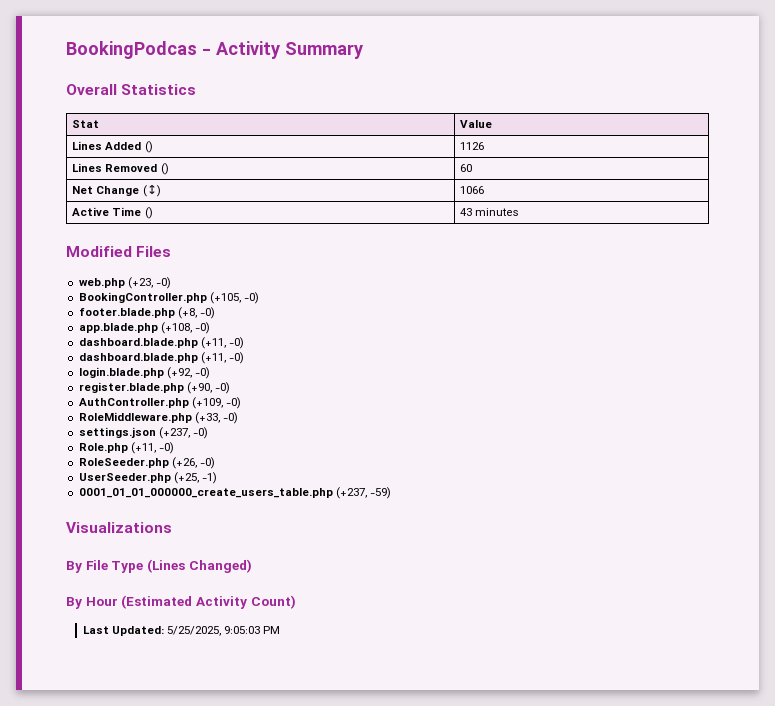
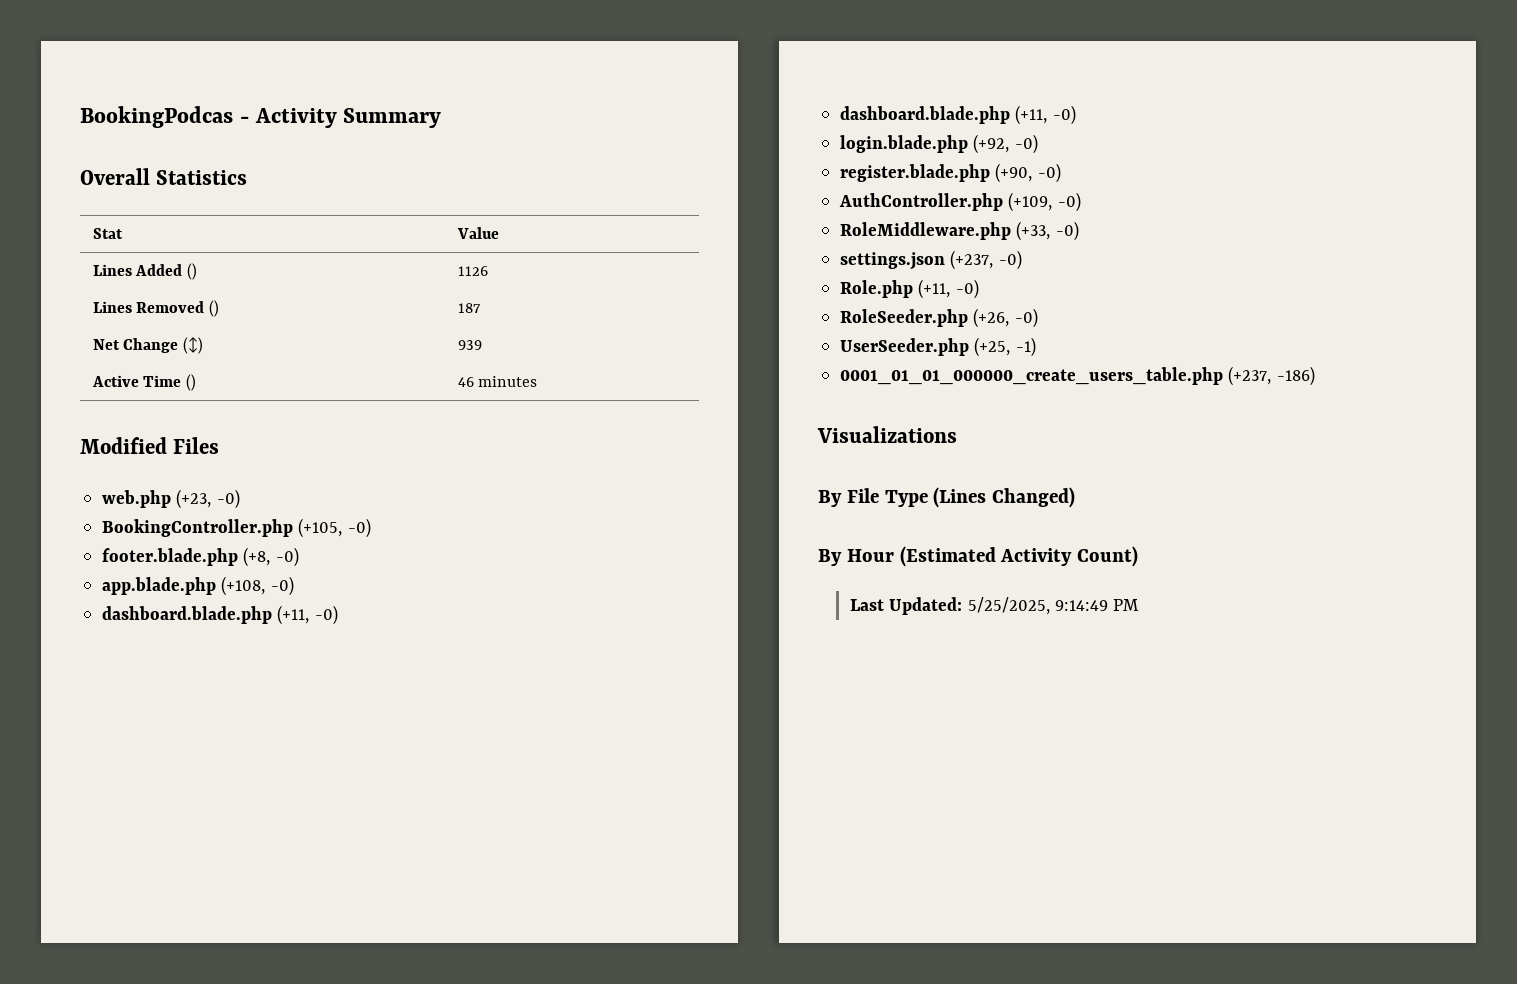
[460,164,473,172] 60 -> [457,303,481,313] 187
[460,186,485,194] 1066 -> [457,340,482,350] 939
[460,208,473,216] 43 -> [457,377,474,387] 46
[369,487,391,499] -59) -> [1276,366,1315,386] -186)
[224,626,261,634] 9:05:03 -> [1054,600,1108,611] 9:14:49

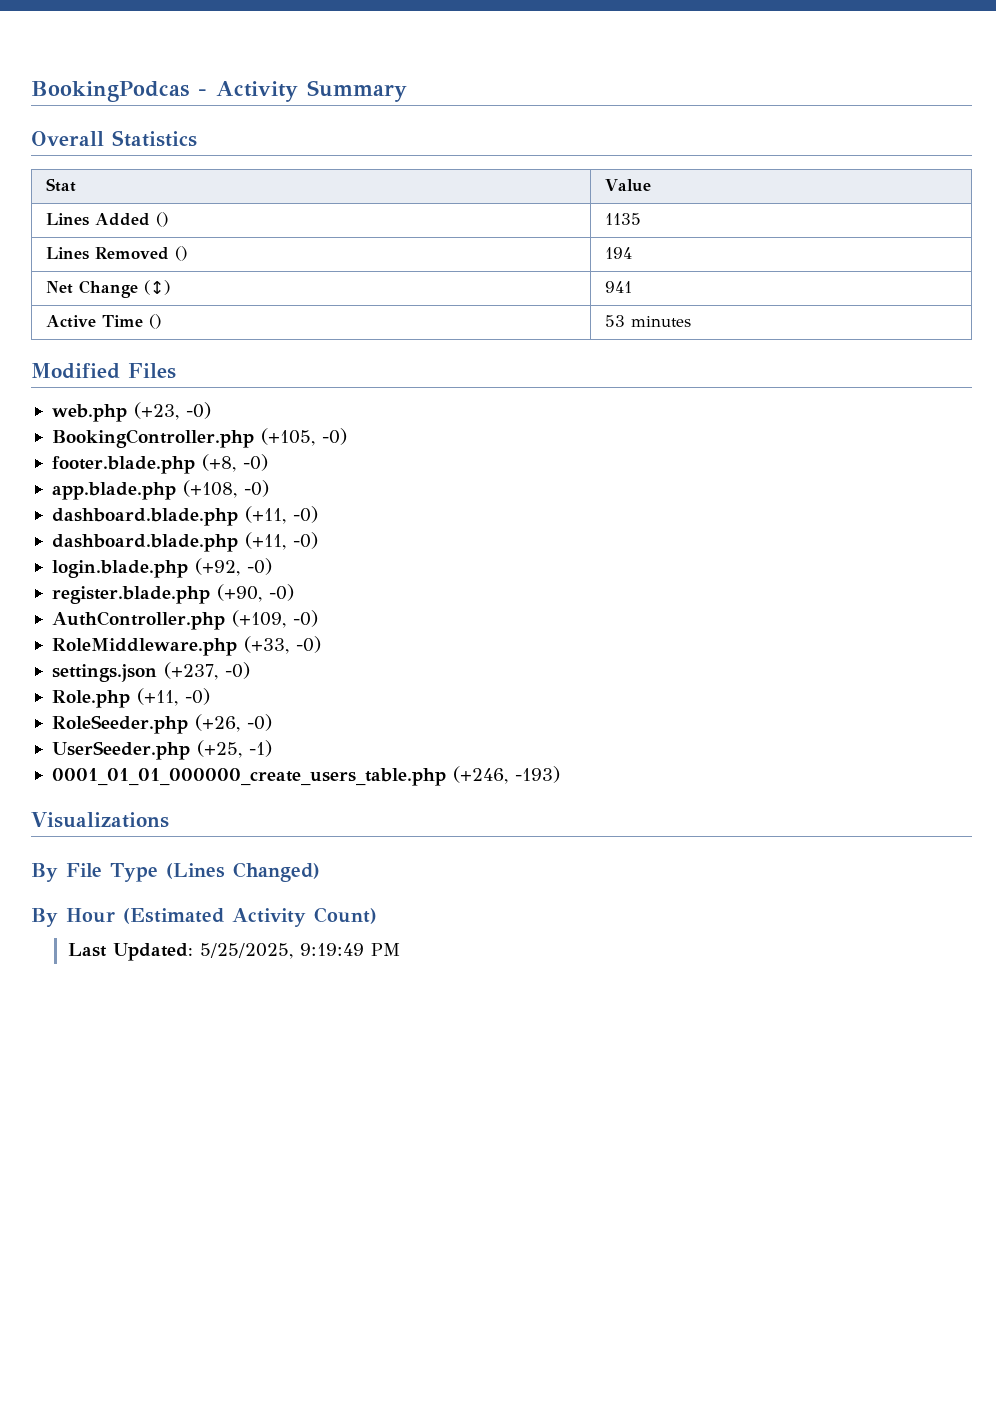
[457,266,488,276] 1126 -> [604,213,641,225] 1135
[457,303,481,313] 187 -> [604,247,632,259] 194
[457,340,482,350] 939 -> [604,281,632,293] 941
[457,377,474,387] 46 -> [604,315,625,327] 53
[1228,366,1315,386] (+237, -186) -> [452,766,560,784] (+246, -193)
[1054,600,1108,611] 9:14:49 -> [299,943,364,956] 9:19:49

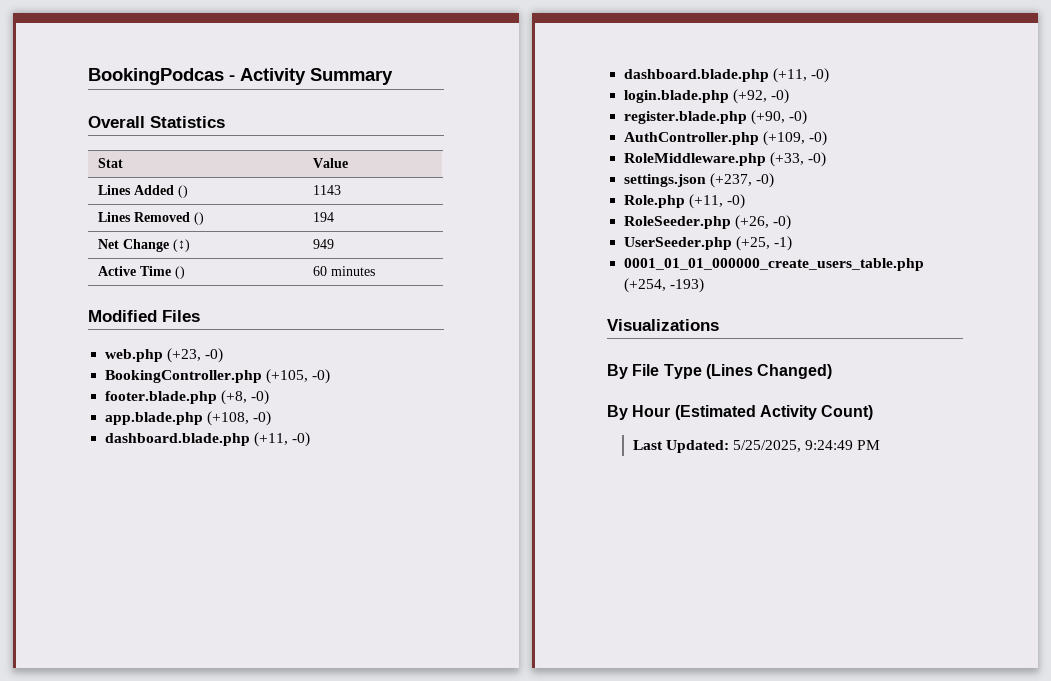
[604,213,641,225] 1135 -> [312,185,341,195] 1143
[604,281,632,293] 941 -> [312,239,334,249] 949
[604,315,625,327] 53 -> [312,266,327,276] 60
[452,766,508,784] (+246, -> [624,278,667,293] (+254,
[299,943,364,956] 9:19:49 -> [805,440,854,450] 9:24:49

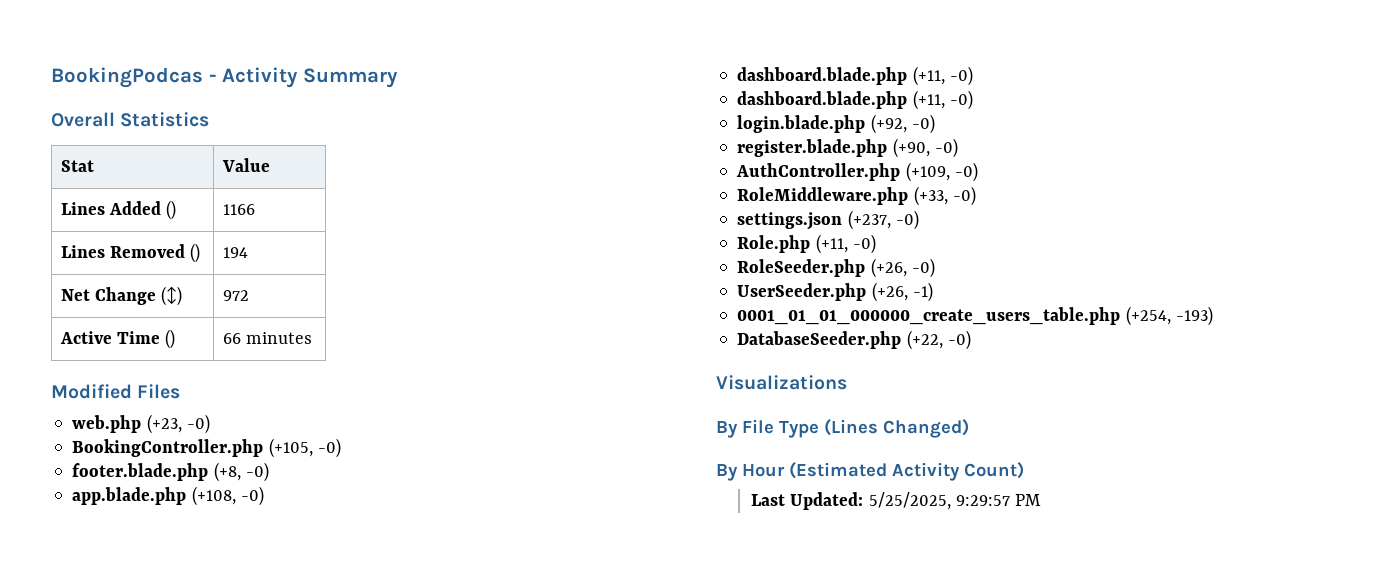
[312,185,341,195] 1143 -> [222,204,255,215] 1166
[312,239,334,249] 949 -> [222,290,249,301] 972
[312,266,327,276] 60 -> [222,333,241,344] 66
[736,236,771,251] (+25, -> [871,282,908,302] (+26,
(705, 285) none -> [737,330,971,350] // DatabaseSeeder.php (+22, -0)
[805,440,854,450] 9:24:49 -> [955,495,1010,506] 9:29:57

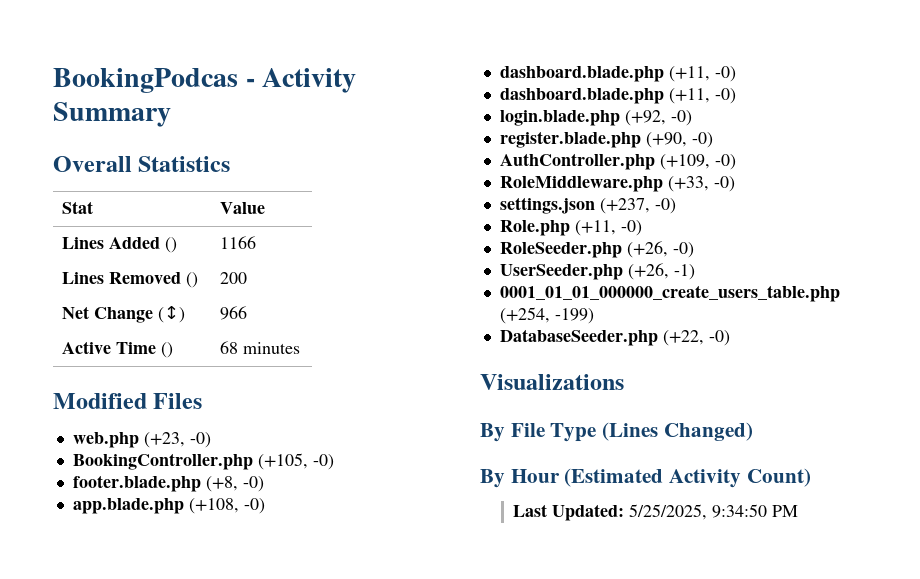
[222,247,248,258] 194 -> [220,272,248,284] 200
[222,290,249,301] 972 -> [220,306,248,320] 966
[222,333,241,344] 66 -> [220,341,239,354] 68
[1175,306,1213,326] -193) -> [554,308,594,324] -199)
[955,495,1010,506] 9:29:57 -> [712,504,768,518] 9:34:50

